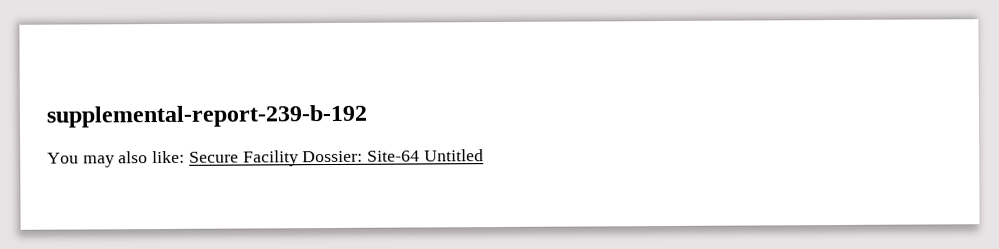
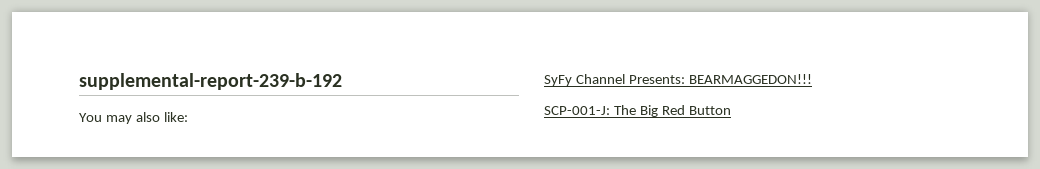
[188,149,484,167] Secure Facility Dossier: Site-64 Untitled -> [544,74,812,86] [544,105,731,117] // SyFy Channel Presents: BEARMAGGEDON!!! // SCP-001-J: The Big Red Button

